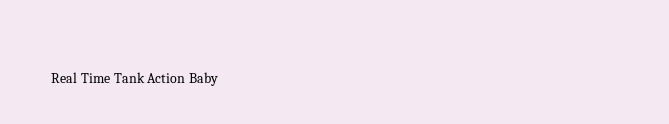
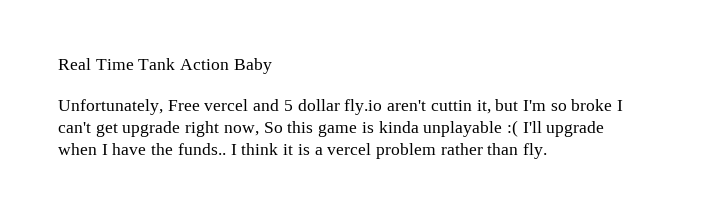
(219, 79) none -> [58,99,624,115] [58,120,605,137] [58,143,548,159] // Unfortunately, Free vercel and 5 dollar fly.io aren't cuttin it, but I'm so broke I can't get upgrade right now, So this game is kinda unplayable :( I'll upgrade when I have the funds.. I think it is a vercel problem rather than fly.

